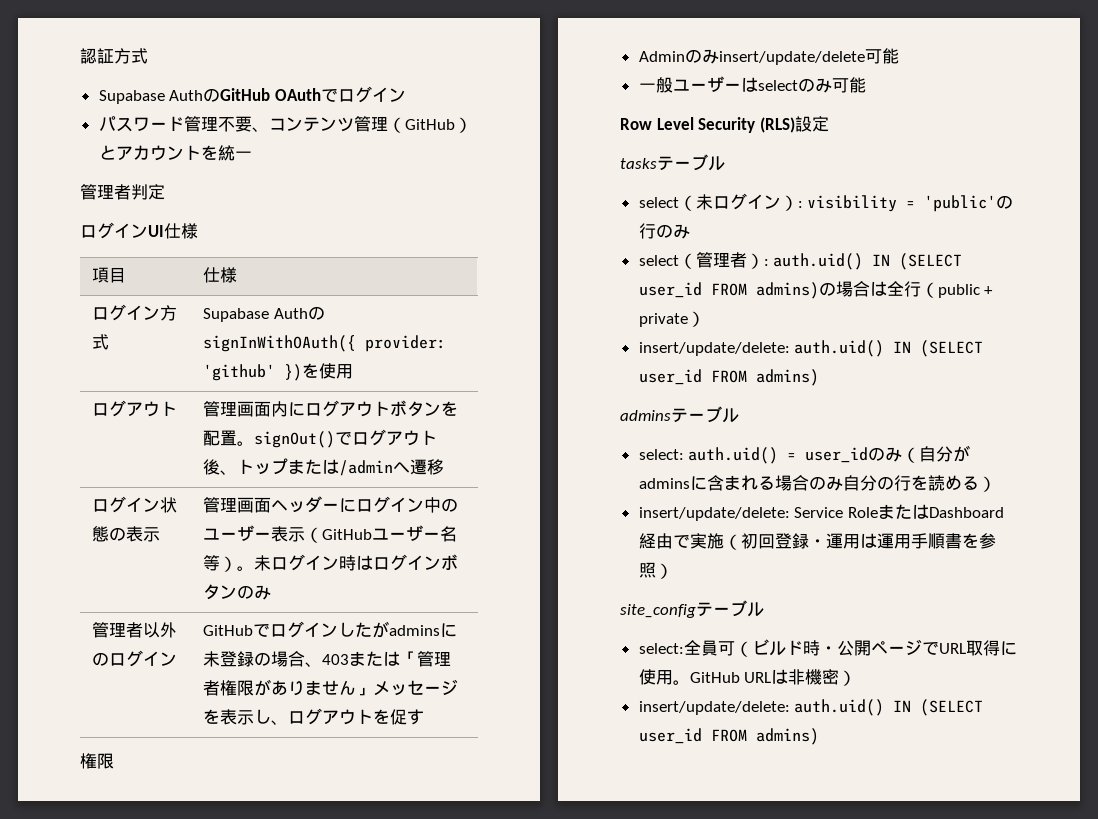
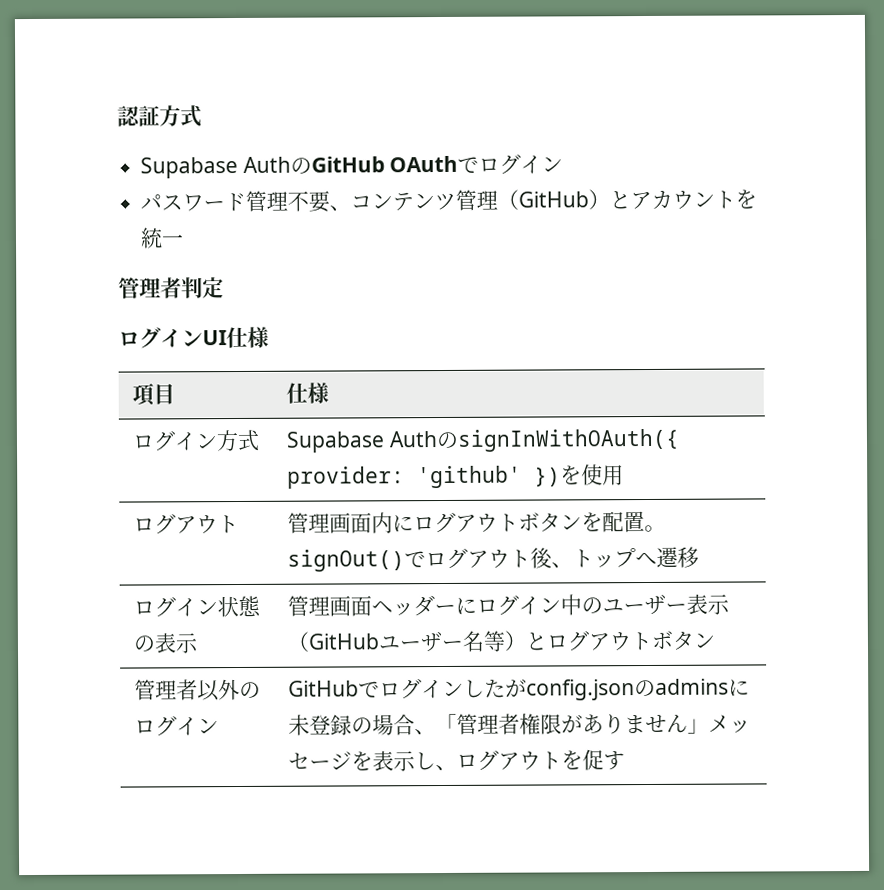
[288,459,394,476] または/admin -> (637, 558) none
[237,554,459,571] [203,584,272,600] 。未ログイン時はログインボタンのみ -> [525,630,716,652] とログアウトボタン
(390, 629) none -> [526,679,657,701] config.jsonの
[322,651,401,666] 403または -> (437, 732) none
[80,753,114,769] [638,48,899,65] [638,76,866,93] [620,116,829,133] [620,154,725,171] [638,193,1014,212] [638,223,690,239] [638,252,963,270] [638,281,994,299] [638,311,705,327] [638,340,984,357] [638,369,819,386] [620,406,739,423] [638,445,971,464] [638,475,996,492] [638,504,1004,521] [638,533,996,550] [638,562,673,579] [620,600,764,618] [638,639,1017,657] [638,669,857,686] [638,699,984,716] [638,728,819,745] // 権限 // Adminのみinsert/update/delete可能 // 一般ユーザーはselectのみ可能 // Row Level Security (RLS)設定 // tasksテーブル // select（未ログイン）: visibility = 'public'の行のみ // select（管理者）: auth.uid() IN (SELECT user_id FROM admins)の場合は全行（public + private） // insert/update/delete: auth.uid() IN (SELECT user_id FROM admins) // adminsテーブル // select: auth.uid() = user_idのみ（自分がadminsに含まれる場合のみ自分の行を読める） // insert/update/delete: Service RoleまたはDashboard経由で実施（初回登録・運用は運用手順書を参照） // site_configテーブル // select:全員可（ビルド時・公開ページでURL取得に使用。GitHub URLは非機密） // insert/update/delete: auth.uid() IN (SELECT user_id FROM admins) -> (626, 761) none

